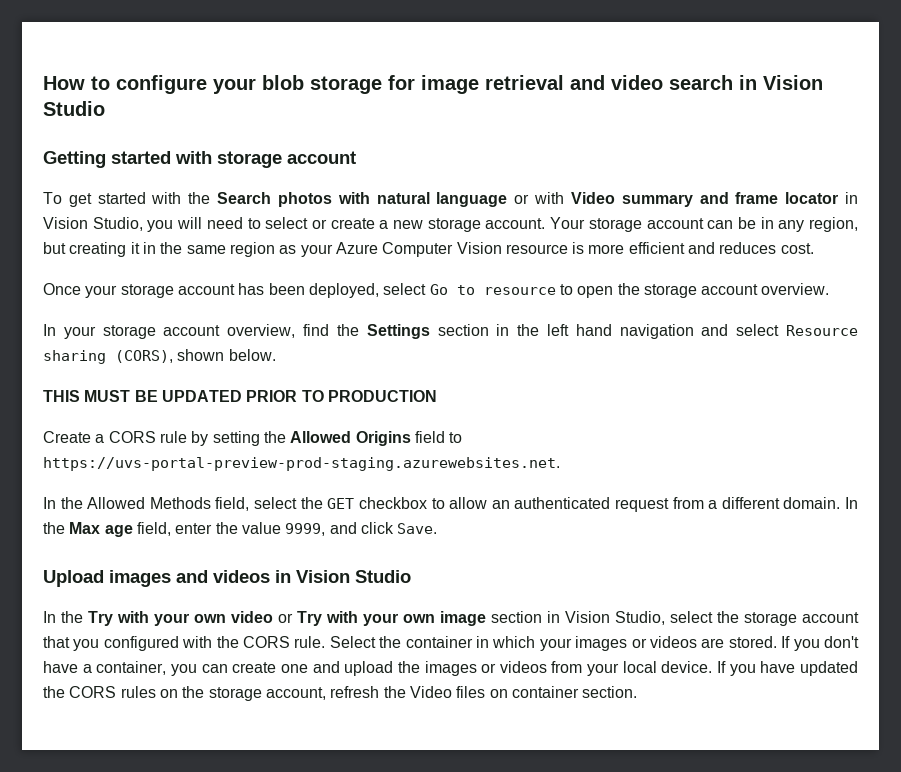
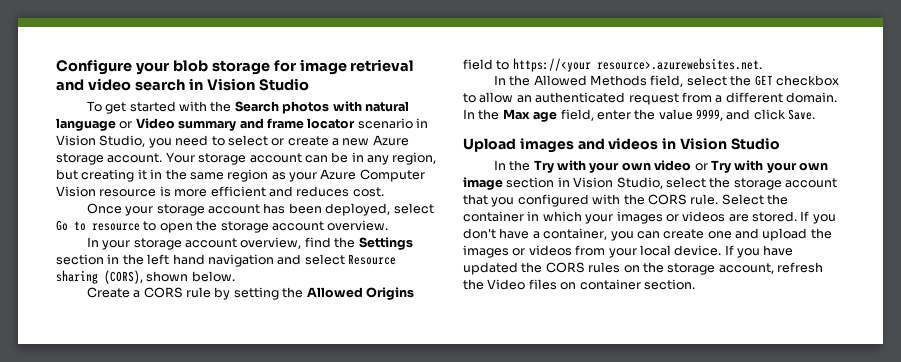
[43,75,207,94] How to configure -> [56,59,132,75] Configure
[43,151,356,168] // Getting started with storage account -> (309, 84) none
[534,192,565,204] with -> (133, 125) none
(839, 198) none -> [357,118,413,129] scenario
[177,217,203,229] will -> (172, 143) none
(423, 224) none -> [372,135,409,146] Azure
[43,390,437,402] // THIS MUST BE UPDATED PRIOR TO PRODUCTION -> (235, 276) none
[43,457,560,471] https://uvs-portal-preview-prod-staging.azurewebsites.net. -> [512,58,762,72] https://<your resource>.azurewebsites.net.

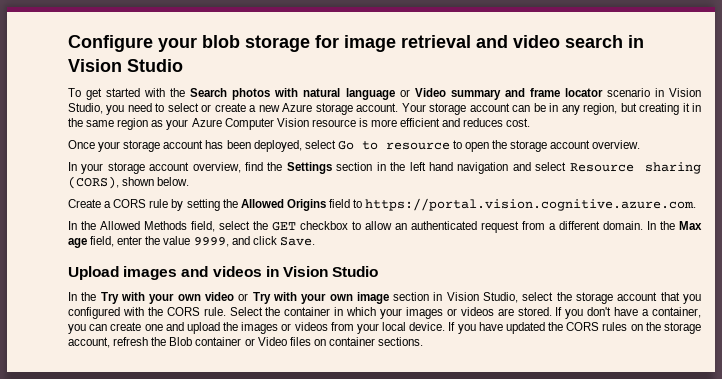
[512,58,762,72] https://<your resource>.azurewebsites.net. -> [365,198,697,211] https://portal.vision.cognitive.azure.com.
(484, 284) none -> [169,337,255,346] Blob container or
[643,279,695,290] section. -> [378,337,424,346] sections.

